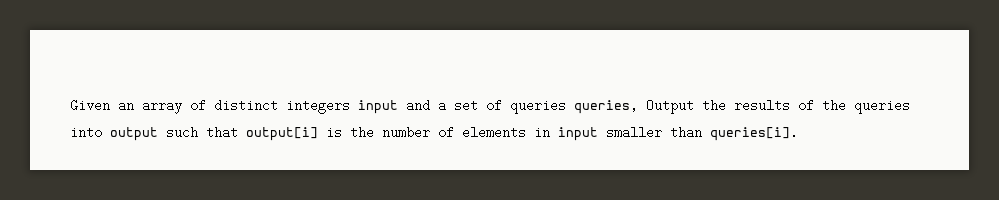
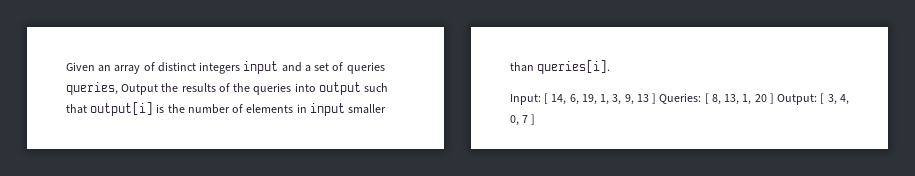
(798, 133) none -> [510,93,849,105] [510,114,536,126] // Input: [ 14, 6, 19, 1, 3, 9, 13 ] Queries: [ 8, 13, 1, 20 ] Output: [ 3, 4, 0, 7 ]

